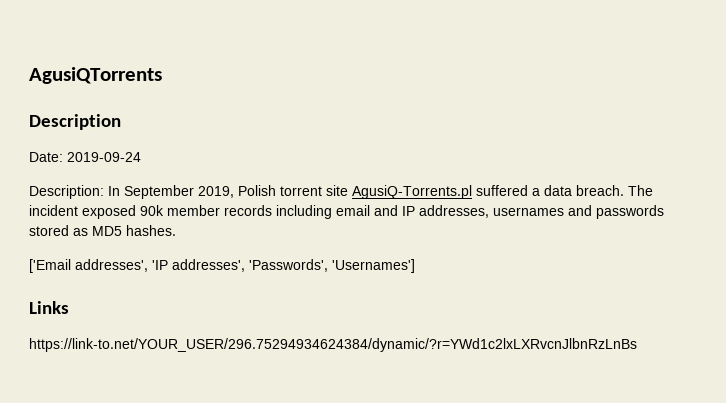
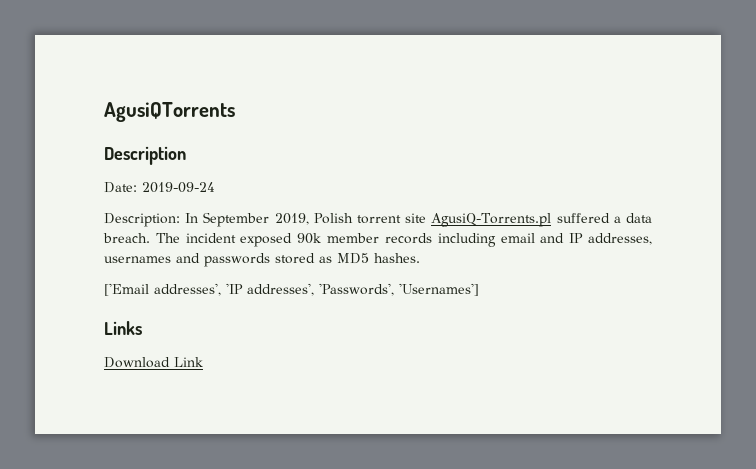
[29,338,637,352] https://link-to.net/YOUR_USER/296.75294934624384/dynamic/?r=YWd1c2lxLXRvcnJlbnRzLnBs -> [104,357,203,368] Download Link

